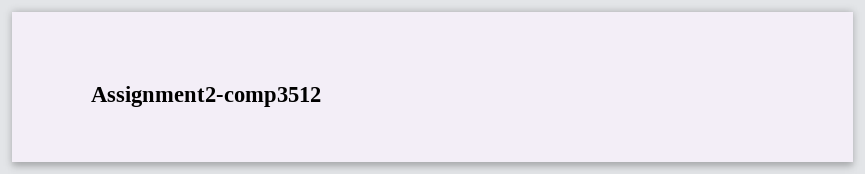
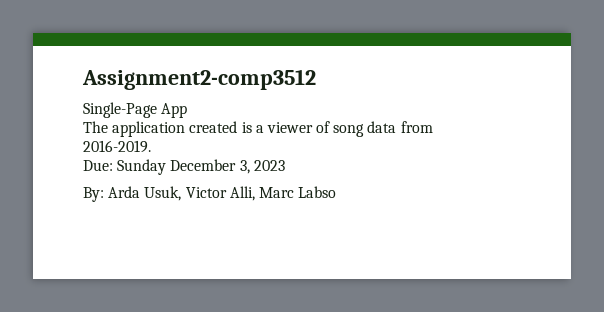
(321, 96) none -> [83,102,188,118] [83,121,433,137] [83,140,151,153] [83,159,285,175] [83,186,337,202] // Single-Page App // The application created is a viewer of song data from 2016-2019. // Due: Sunday December 3, 2023 // By: Arda Usuk, Victor Alli, Marc Labso

